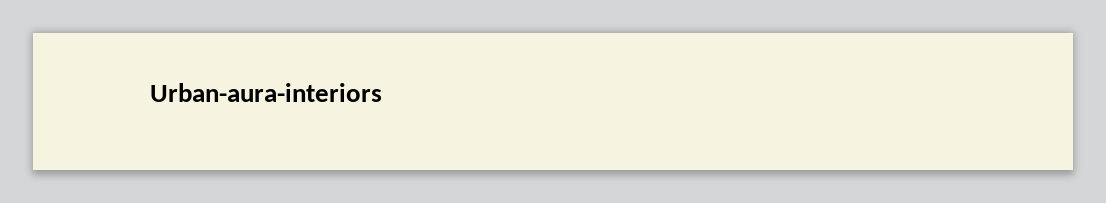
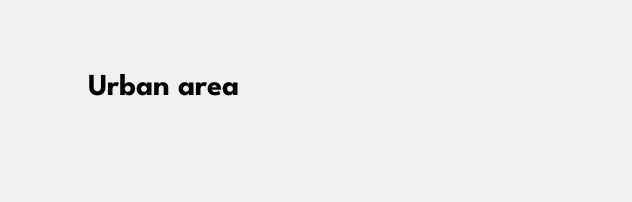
[150,83,382,102] Urban-aura-interiors -> [88,74,240,96] Urban area

